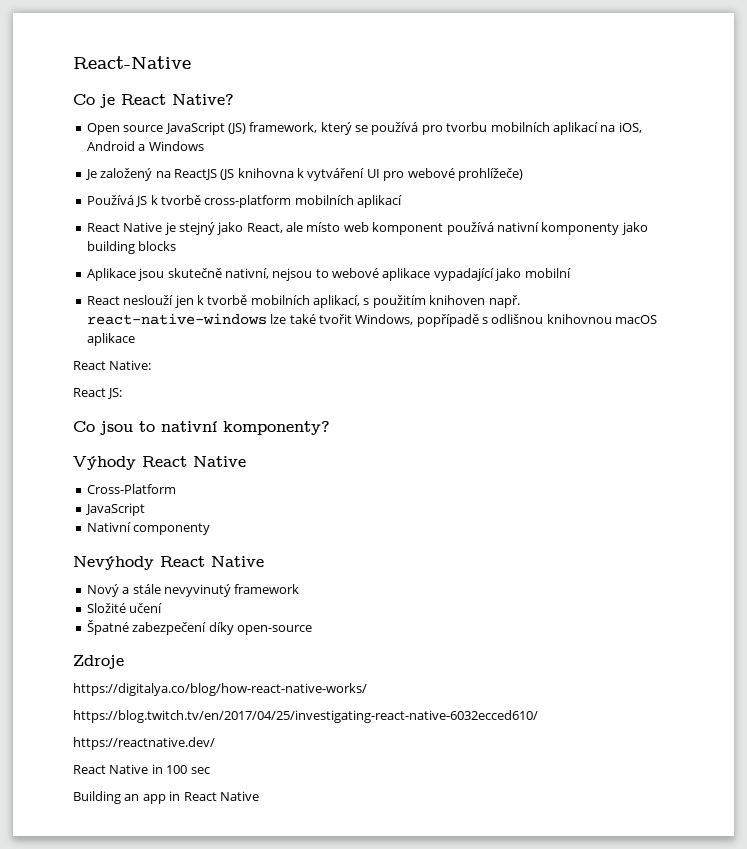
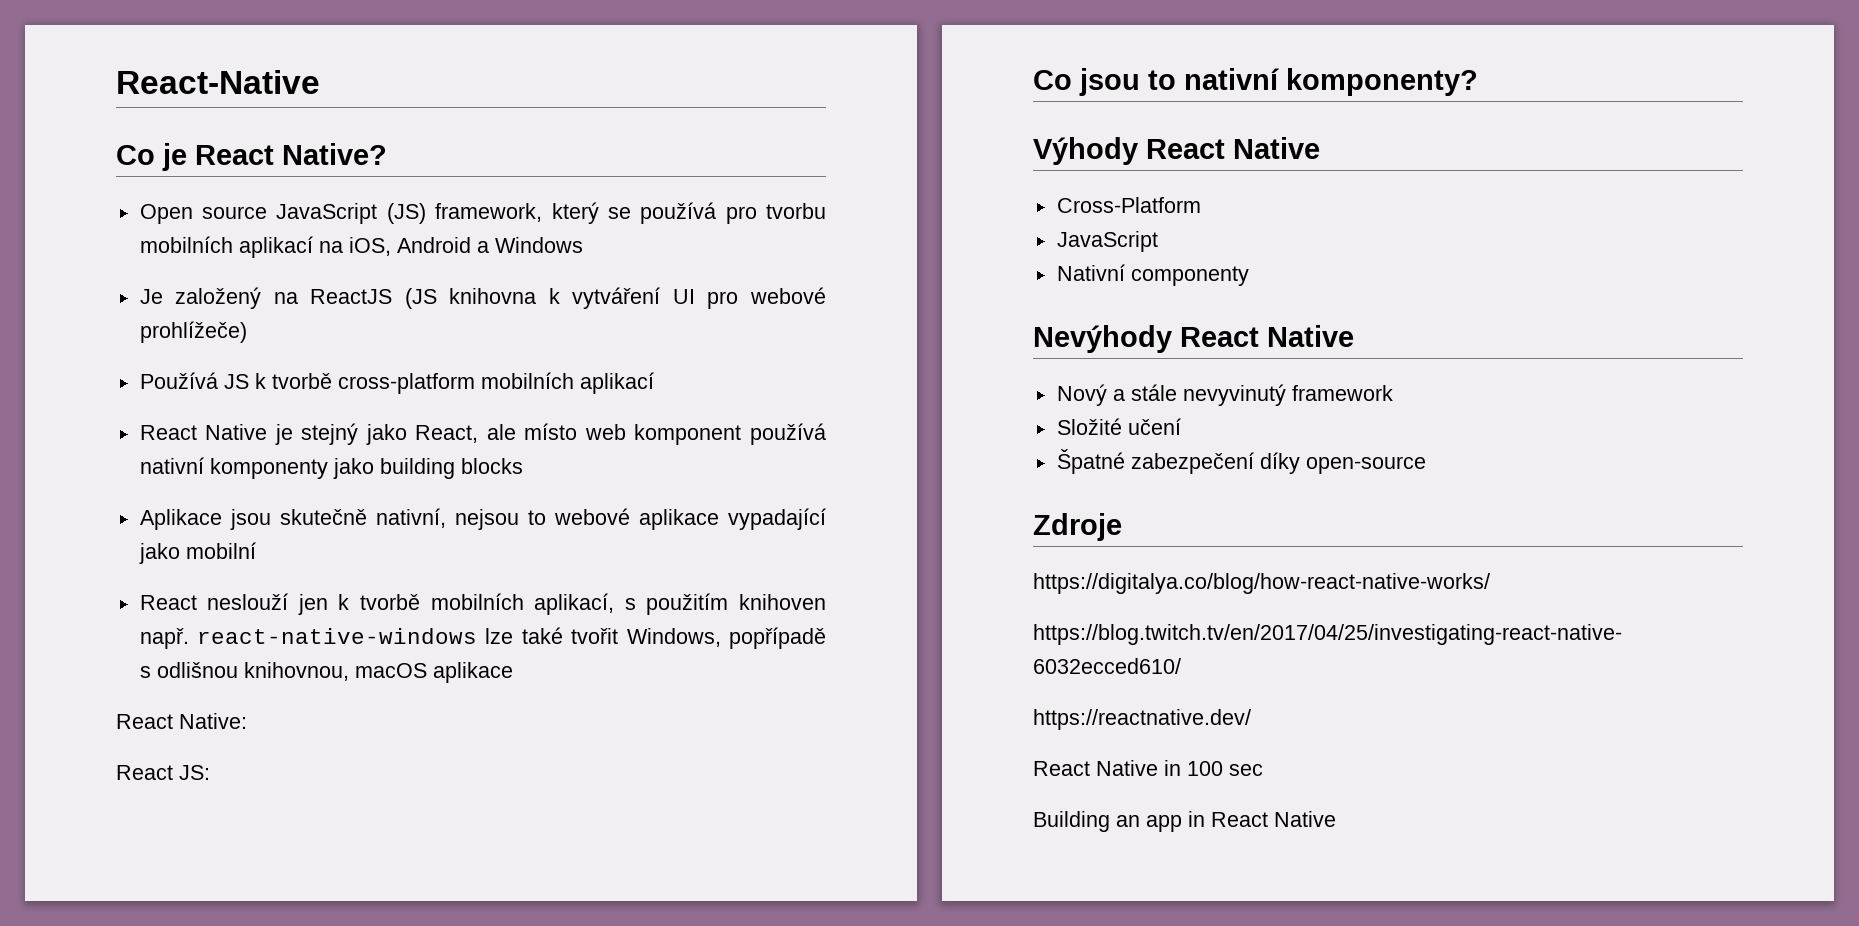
[546,314,612,324] knihovnou -> [243,662,349,681] knihovnou,

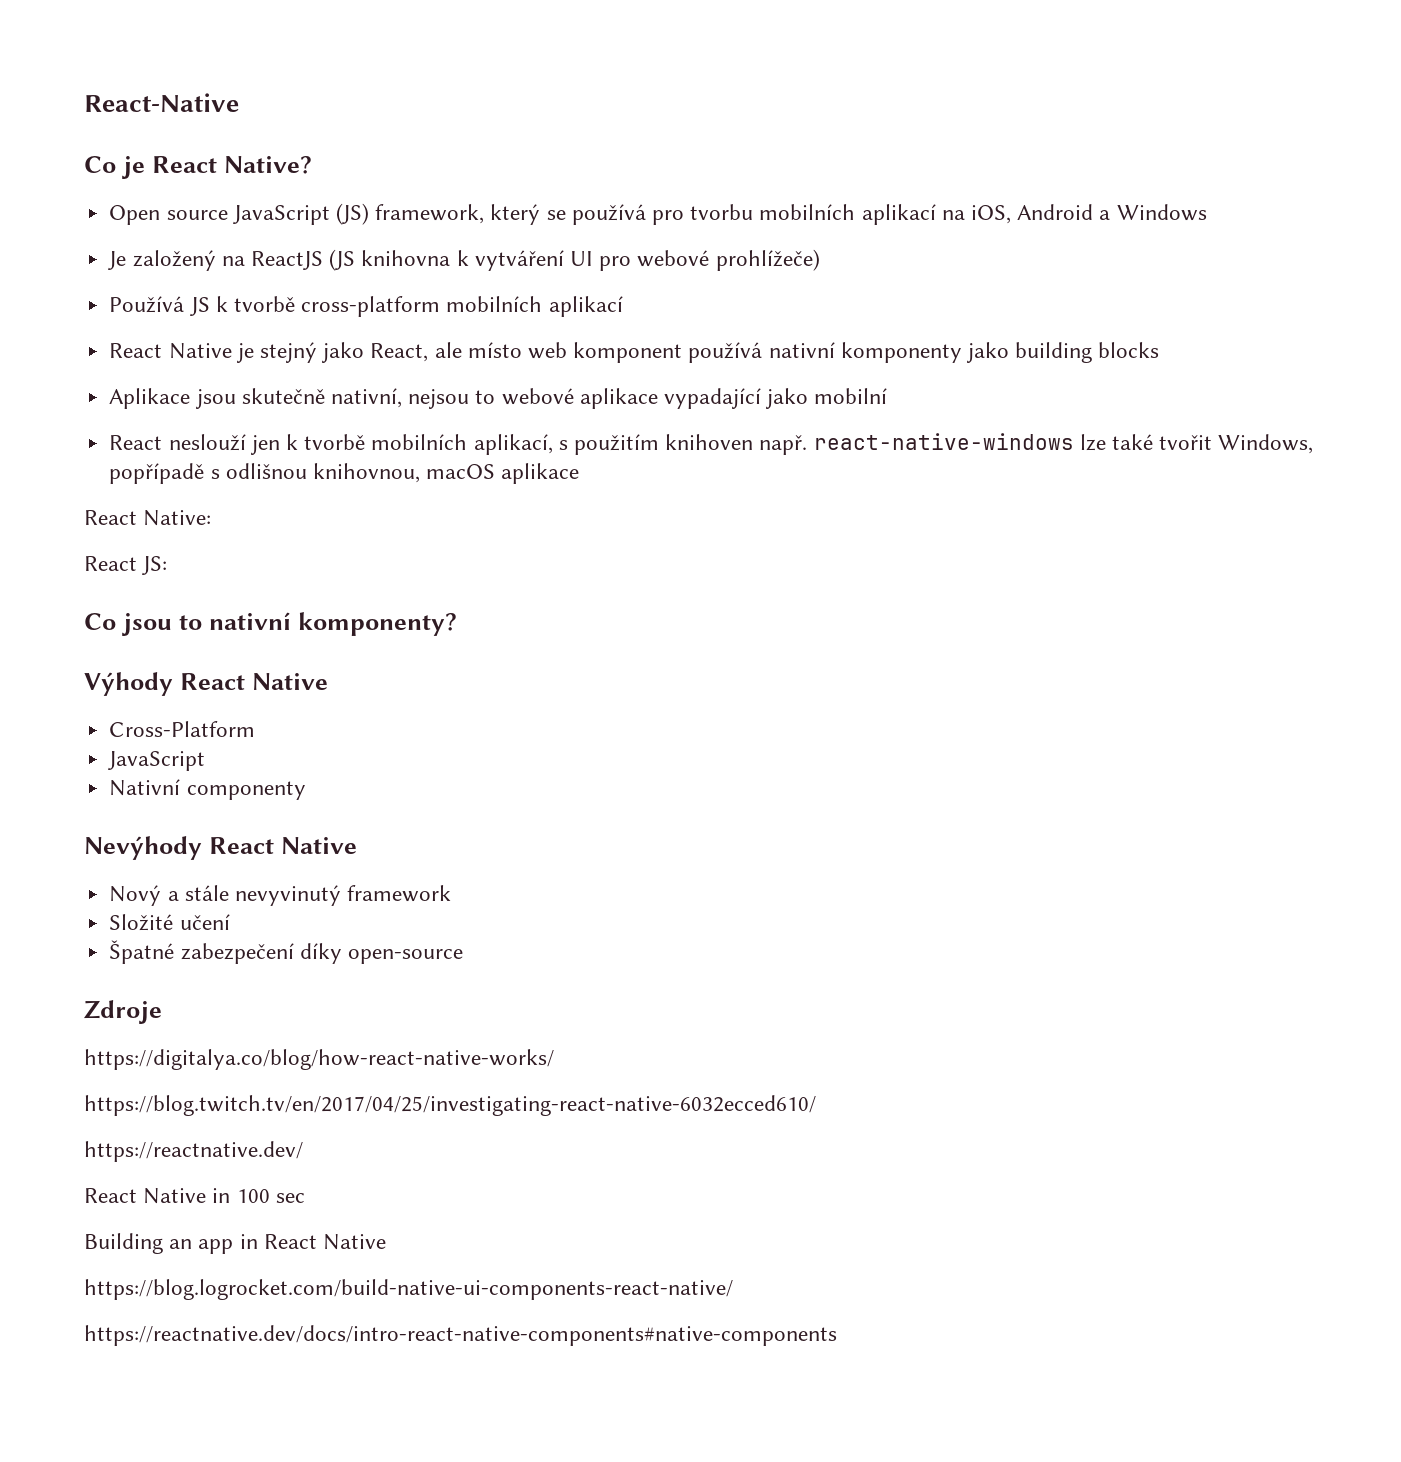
(1336, 819) none -> [84,1279,733,1300] [84,1325,837,1346] // https://blog.logrocket.com/build-native-ui-components-react-native/ // https://reactnative.dev/docs/intro-react-native-components#native-components

